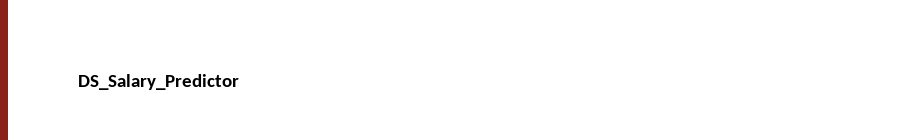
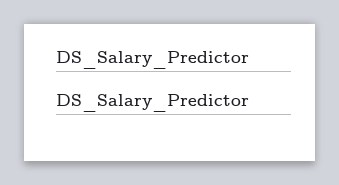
[78,74,239,90] DS_Salary_Predictor -> [56,51,249,69] [56,94,249,112] DS_Salary_Predictor // DS_Salary_Predictor

